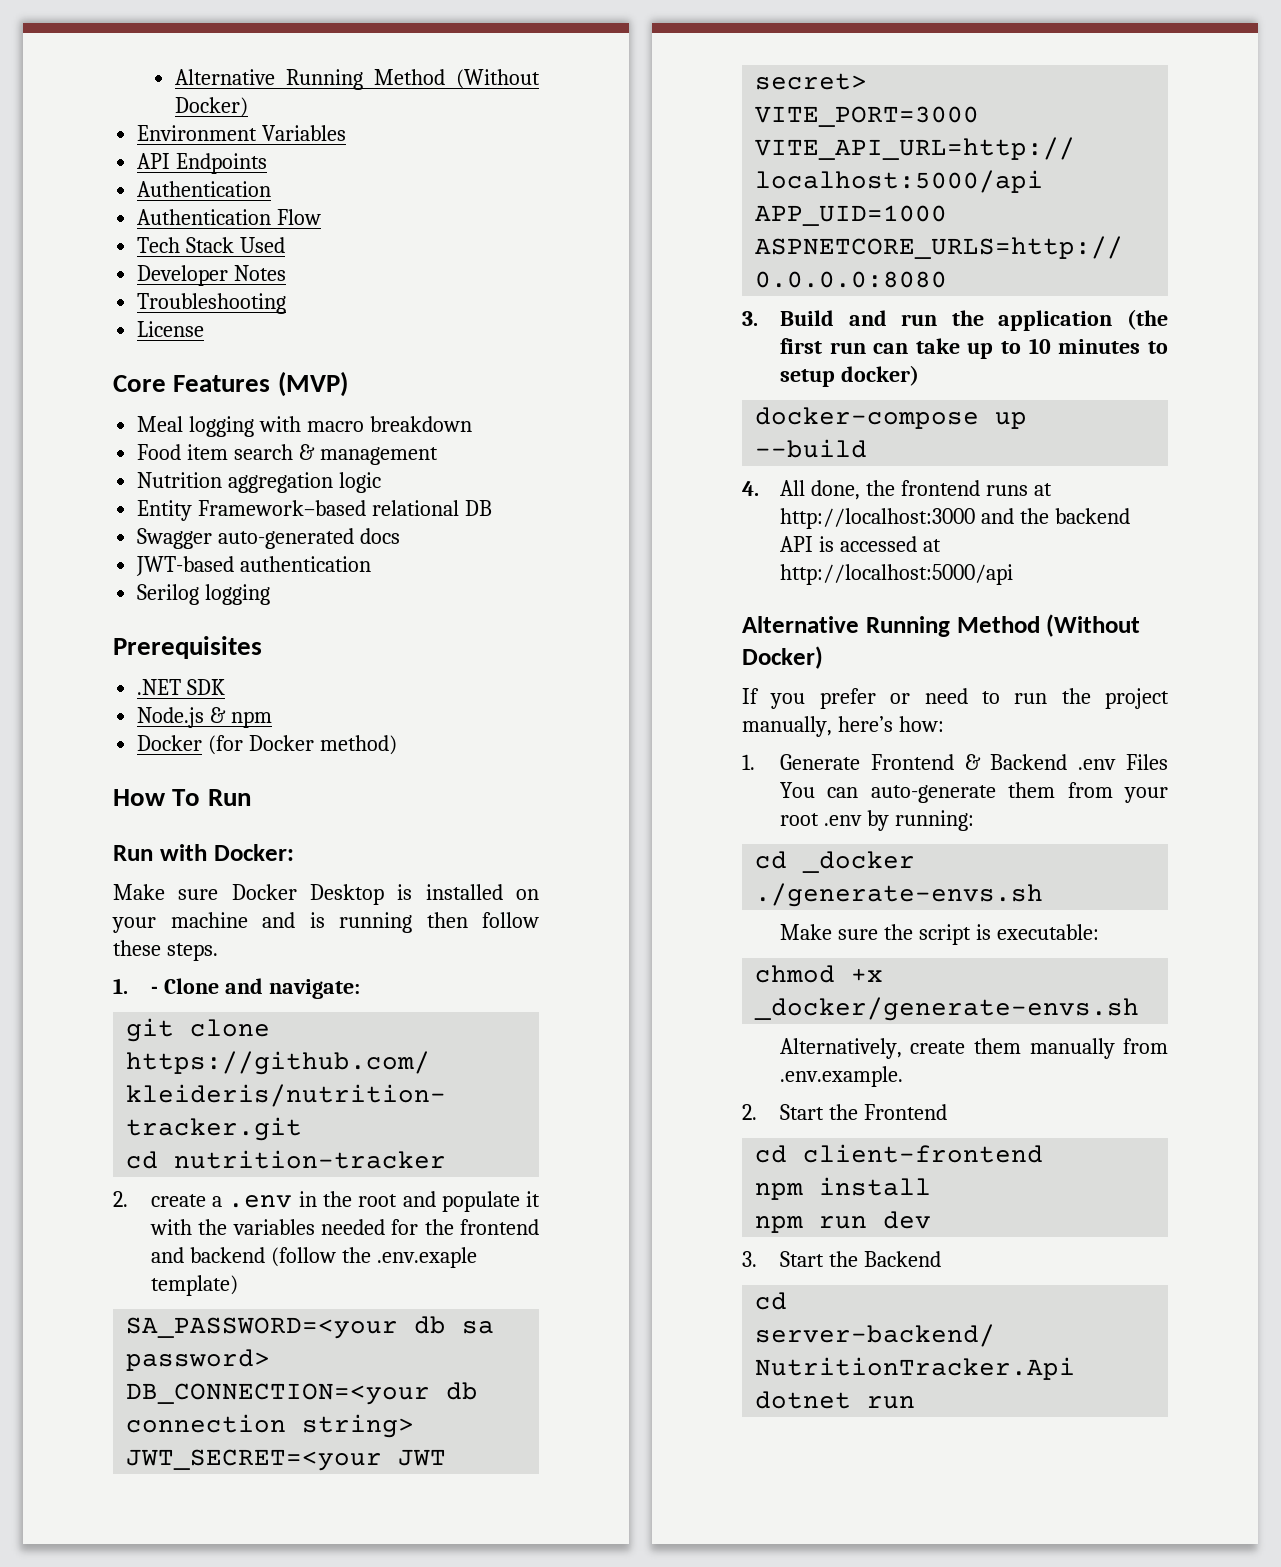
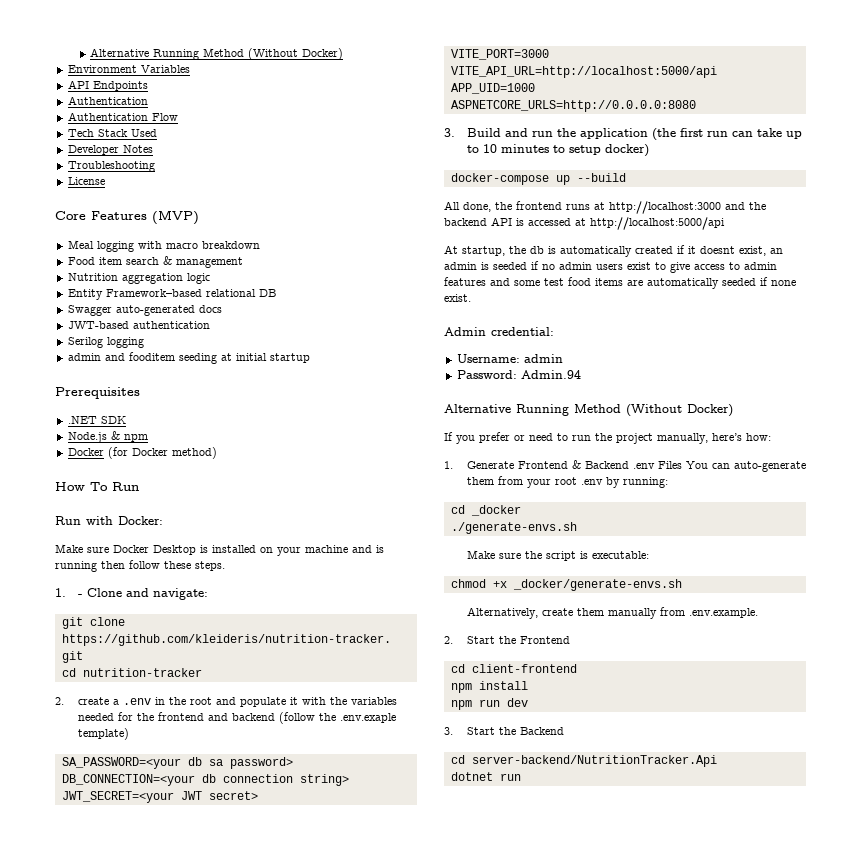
(271, 594) none -> [67,352,310,364] // admin and fooditem seeding at initial startup
[742,481,759,496] 4. -> (626, 177) none
(1013, 574) none -> [444,245,783,257] [444,261,777,273] [444,277,796,289] [444,294,471,302] [444,327,554,336] [456,354,563,363] [456,370,581,379] // At startup, the db is automatically created if it doesnt exist, an admin is seeded if no admin users exist to give access to admin features and some test food items are automatically seeded if none exist. // Admin credential: // Username: admin // Password: Admin.94

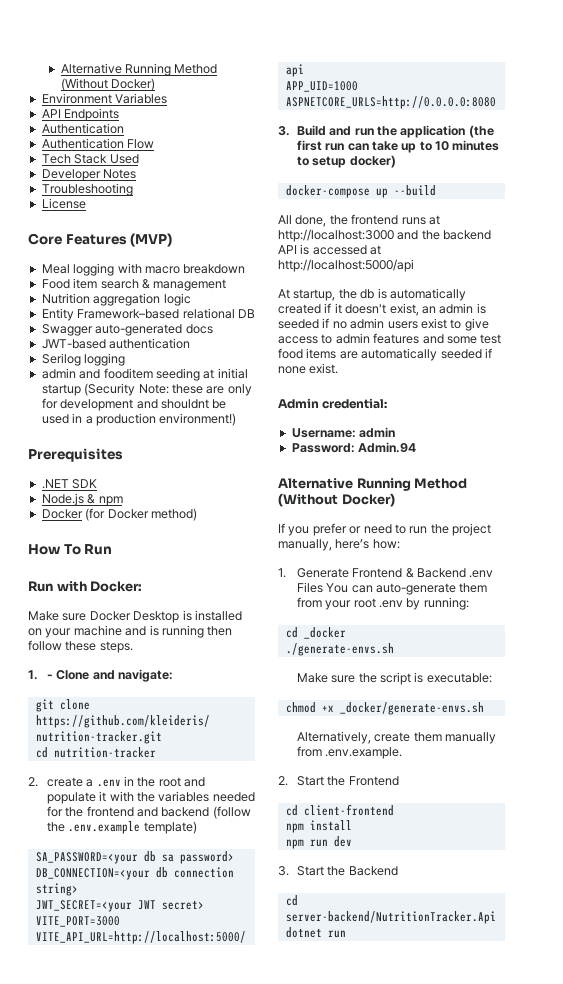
(310, 358) none -> [84,383,252,396] [41,398,227,411] [41,413,237,426] (Security Note: these are only for development and shouldnt be used in a production environment!)
[339,713,396,723] .env.exaple -> [68,821,141,834] .env.example
[700,246,735,254] doesnt -> [345,304,387,314] doesn't

